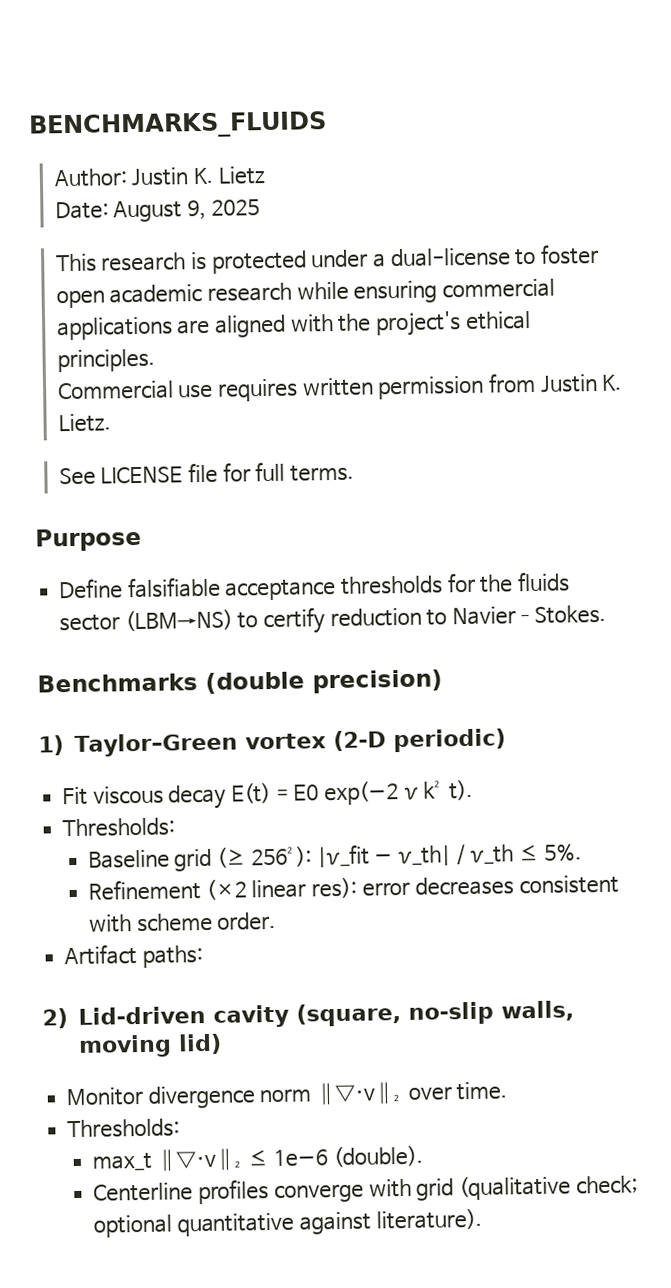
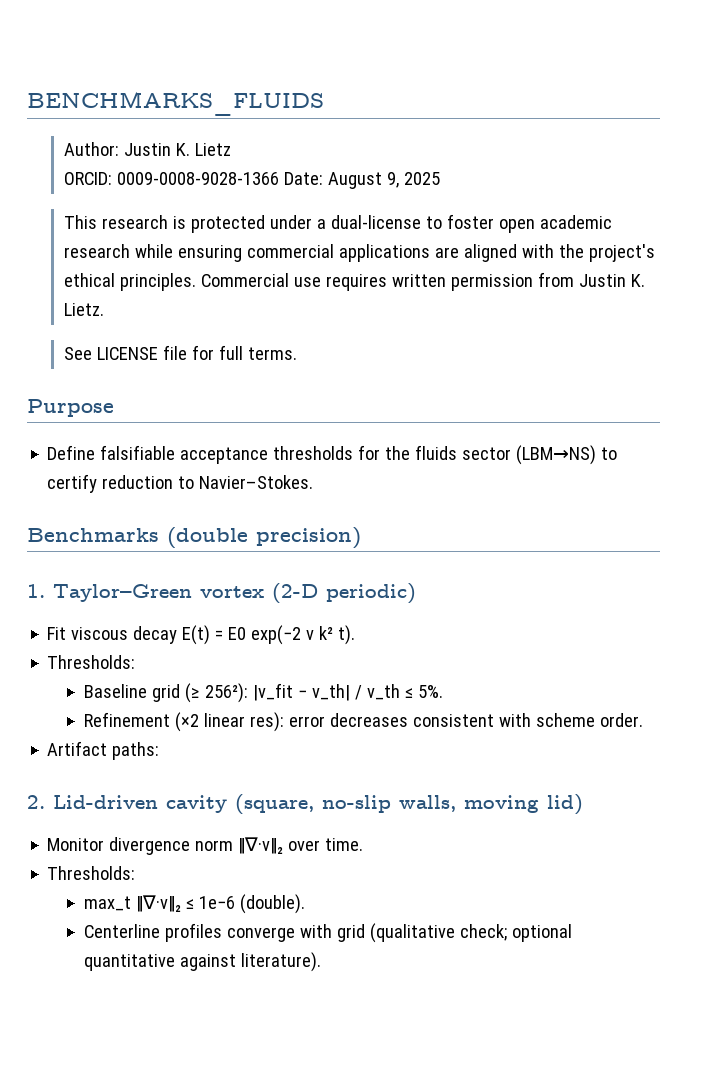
(266, 175) none -> [63,172,279,185] ORCID: 0009-0008-9028-1366
(155, 360) // -> (196, 282) none
[38,735,64,756] 1) -> [27,584,45,598] 1.
[42,1008,68,1029] 2) -> [27,795,45,809] 2.

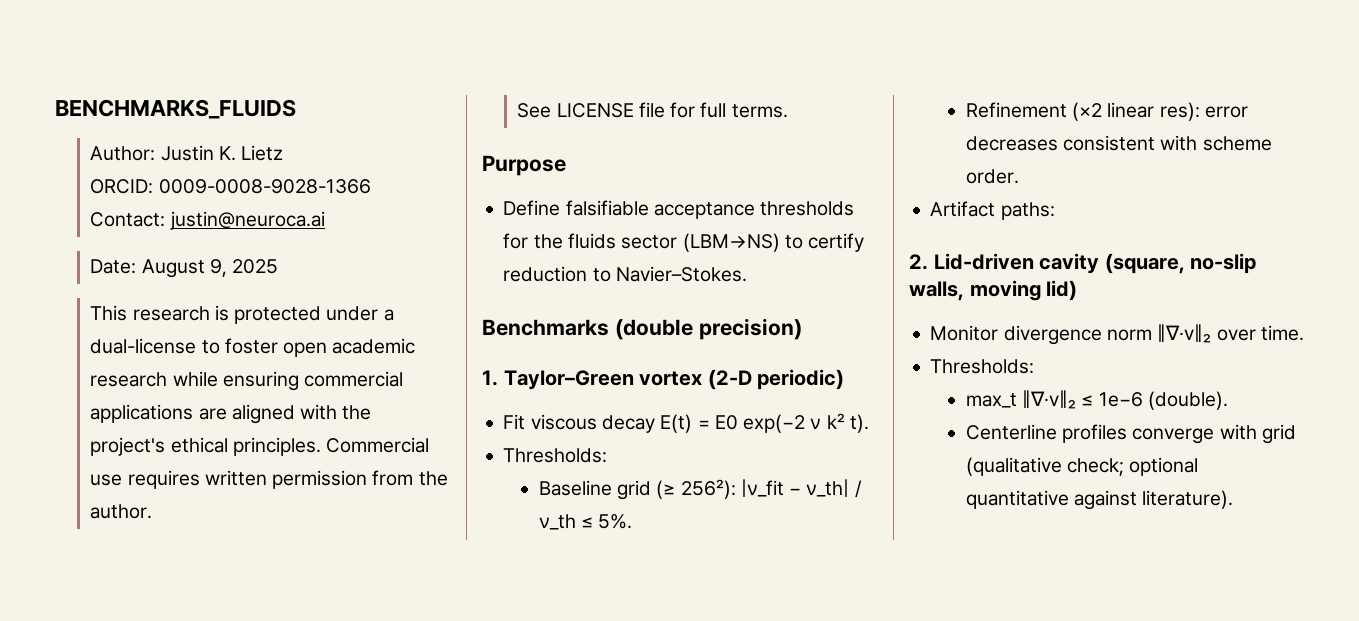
(279, 178) none -> [90,211,325,230] Contact: justin@neuroca.ai //
[578,274,645,287] [63,303,104,316] Justin K. Lietz. -> [418,471,448,486] [90,504,153,519] the author.

